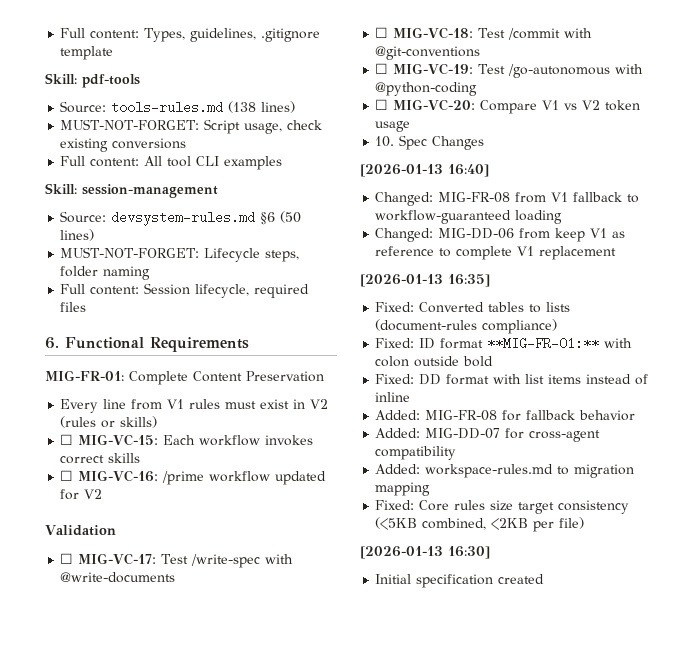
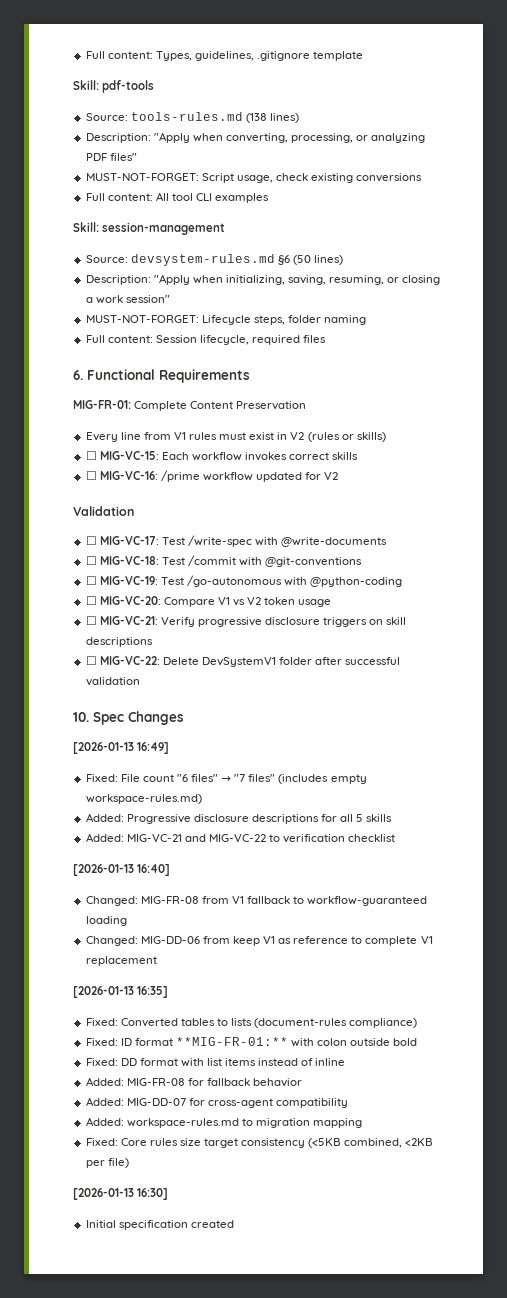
(296, 107) none -> [85,132,426,143] [85,153,137,161] // Description: "Apply when converting, processing, or analyzing PDF files"
(95, 235) none -> [85,274,441,285] [85,295,170,304] // Description: "Apply when initializing, saving, resuming, or closing a work session"
[375,135,485,150] 10. Spec Changes -> [85,616,407,627] [85,637,153,647] [85,656,401,667] [85,677,140,686] [73,711,184,725] [73,742,170,754] [85,774,367,784] [85,794,202,804] [85,813,393,824] [85,833,396,843] ☐ MIG-VC-21: Verify progressive disclosure triggers on skill descriptions // ☐ MIG-VC-22: Delete DevSystemV1 folder after successful validation // 10. Spec Changes // [2026-01-13 16:49] // Fixed: File count "6 files" → "7 files" (includes empty workspace-rules.md) // Added: Progressive disclosure descriptions for all 5 skills // Added: MIG-VC-21 and MIG-VC-22 to verification checklist

